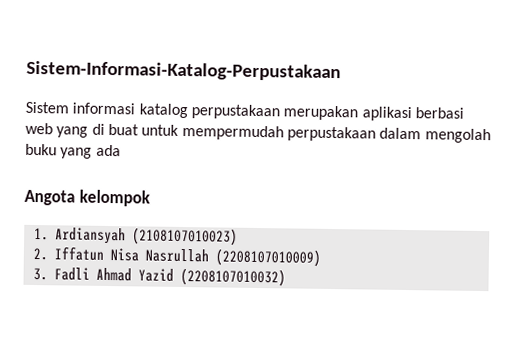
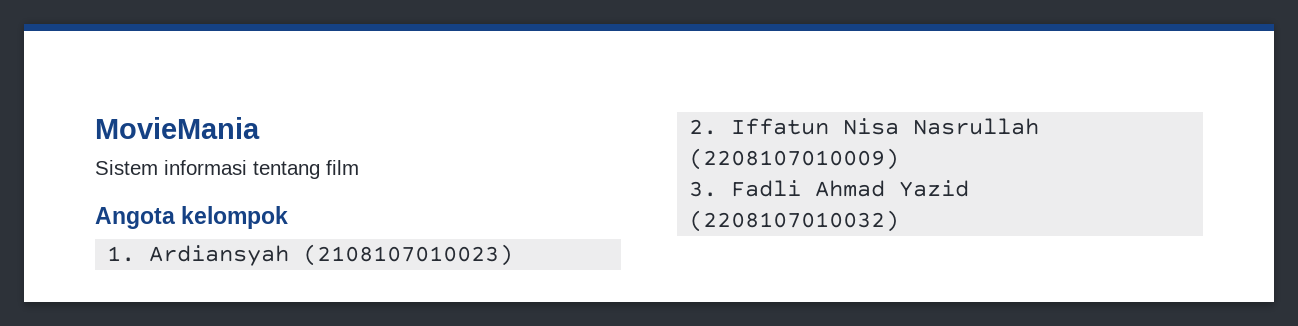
[26,60,341,82] Sistem-Informasi-Katalog-Perpustakaan -> [95,117,260,139] MovieMania
[138,103,464,122] [25,122,491,144] [25,143,121,159] katalog perpustakaan merupakan aplikasi berbasi web yang di buat untuk mempermudah perpustakaan dalam mengolah buku yang ada -> [253,160,359,179] tentang film

